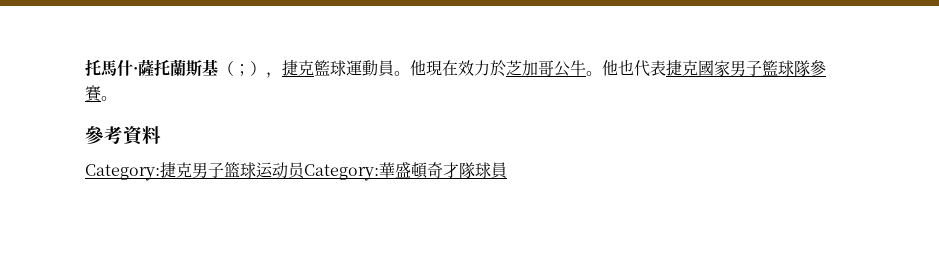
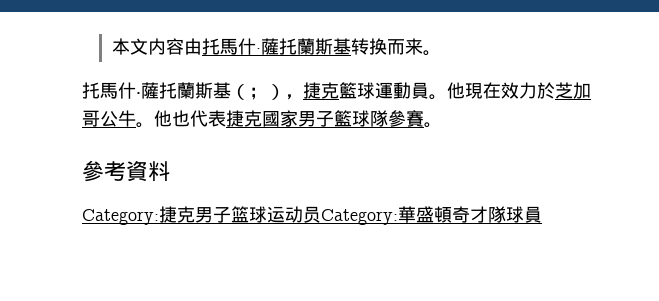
(85, 67) none -> [112,38,442,56] 本文内容由托馬什·薩托蘭斯基转换而来。 //

